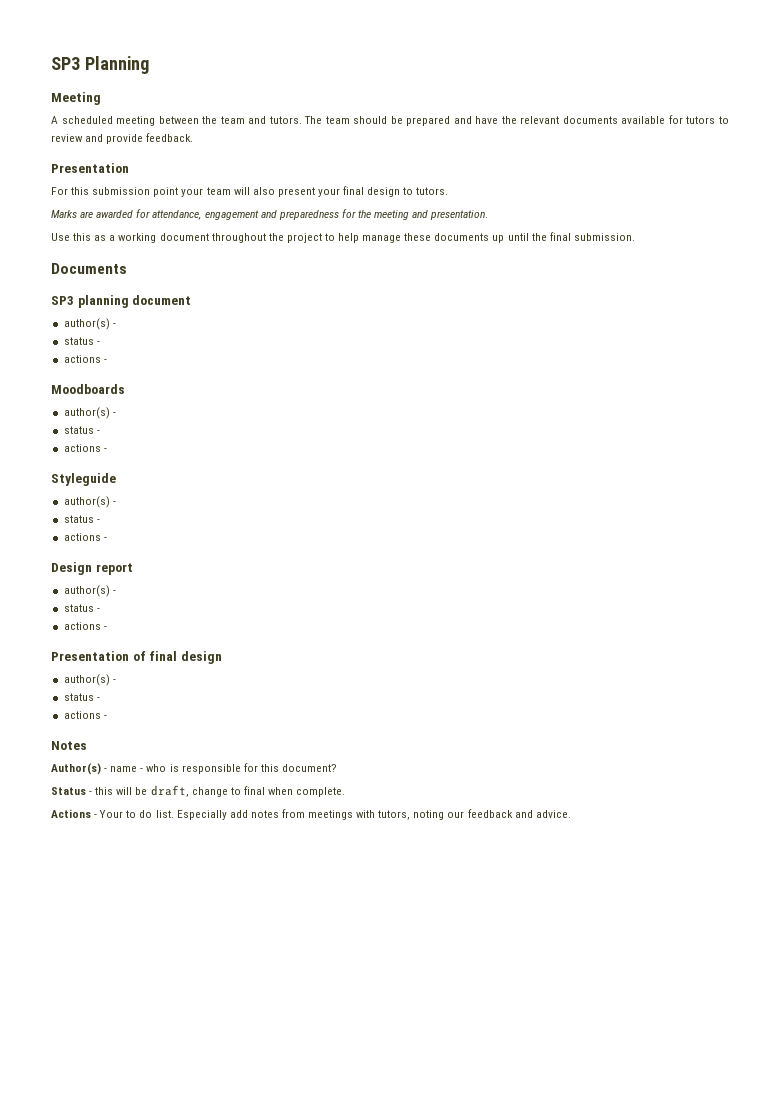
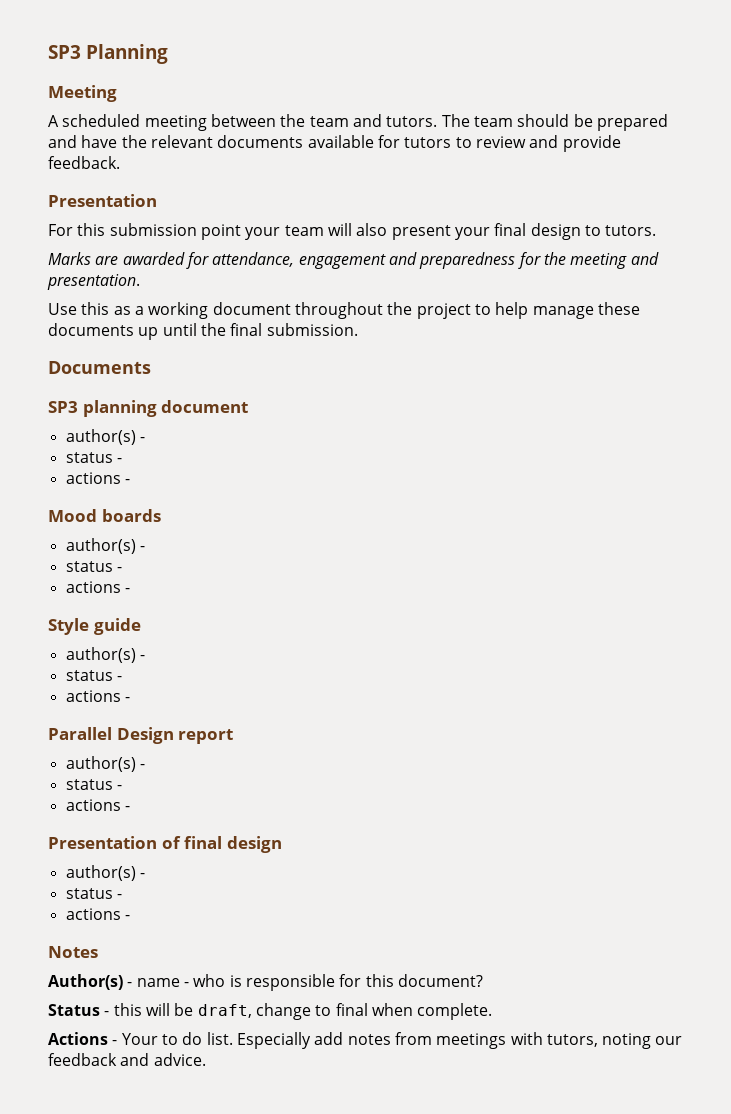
[51,384,125,394] [63,407,116,419] [63,426,100,434] [63,444,107,452] [51,473,116,486] [63,496,116,508] [63,515,100,523] [63,533,107,541] Moodboards // author(s) - // status - // actions - // Styleguide // author(s) - // status - // actions - // -> [48,509,161,522] [65,538,145,554] [65,561,122,572] [65,581,130,593] [48,618,141,635] [65,647,145,663] [65,670,122,681] [65,690,130,702] [48,727,112,740] Mood boards // author(s) - // status - // actions - // Style guide // author(s) - // status - // actions - // Parallel

